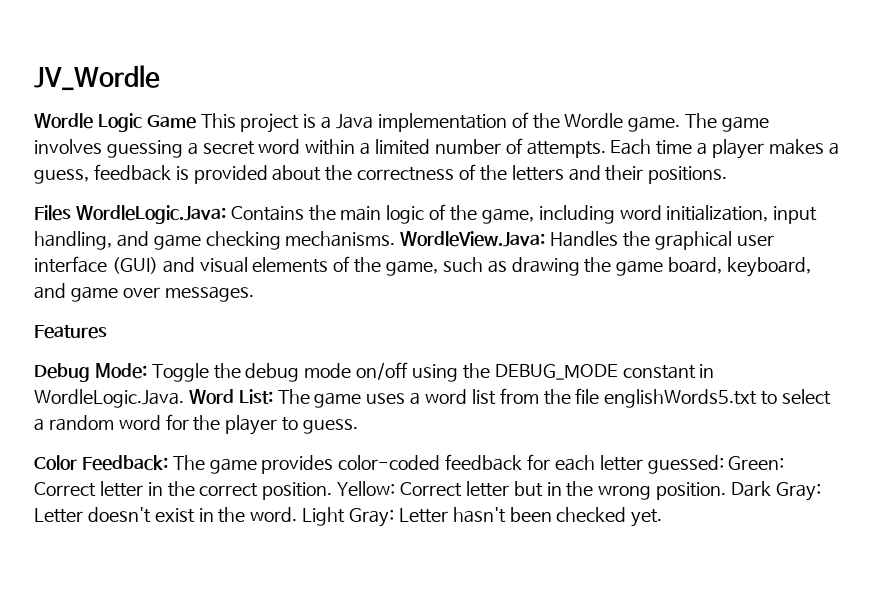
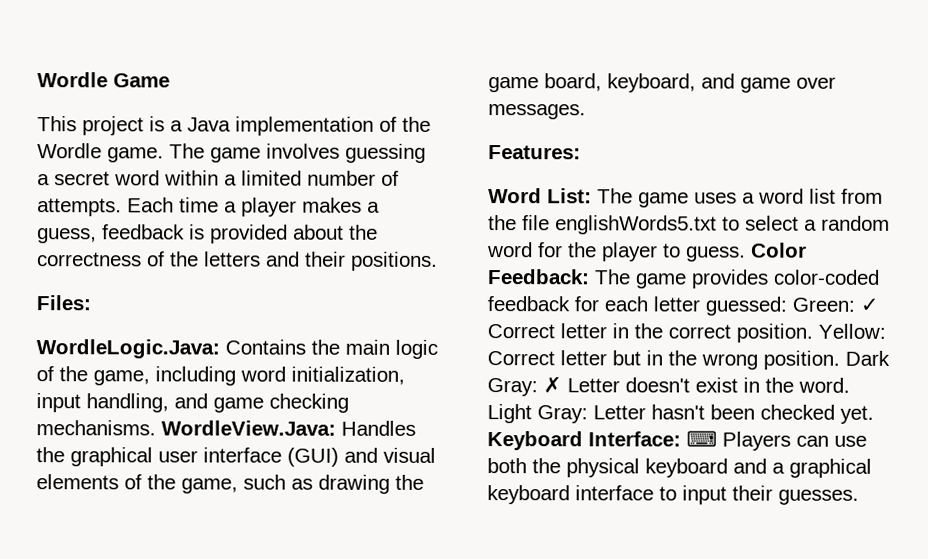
[34,65,160,91] [34,113,196,132] JV_Wordle // Wordle Logic Game -> [37,72,170,88] Wordle Game //
[34,205,71,221] Files -> [36,295,91,311] Files: //
[34,325,107,339] [34,362,715,382] [34,389,184,408] Features // Debug Mode: Toggle the debug mode on/off using the DEBUG_MODE constant in WordleLogic.Java. -> [488,145,581,160] Features: //
(359, 426) // -> (746, 254) none
(785, 463) none -> [860,297,879,312] ✓
(821, 491) none -> [543,376,562,394] ✗
(663, 518) none -> [487,430,867,451] [487,458,872,478] [487,485,859,505] Keyboard Interface: ⌨ Players can use both the physical keyboard and a graphical keyboard interface to input their guesses.

